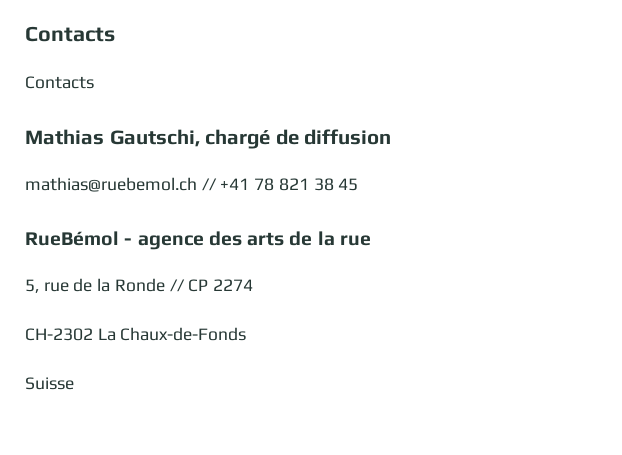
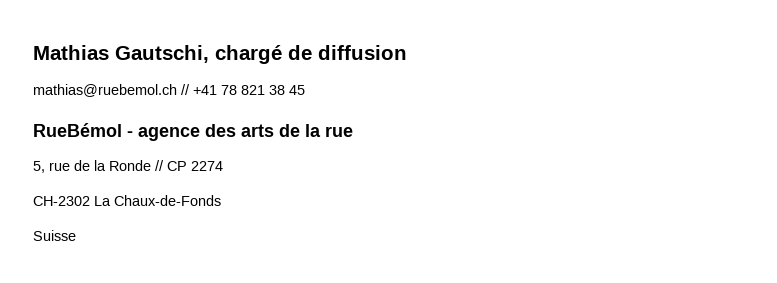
[25,26,115,42] [25,76,94,89] Contacts // Contacts // -> (33, 52) none

